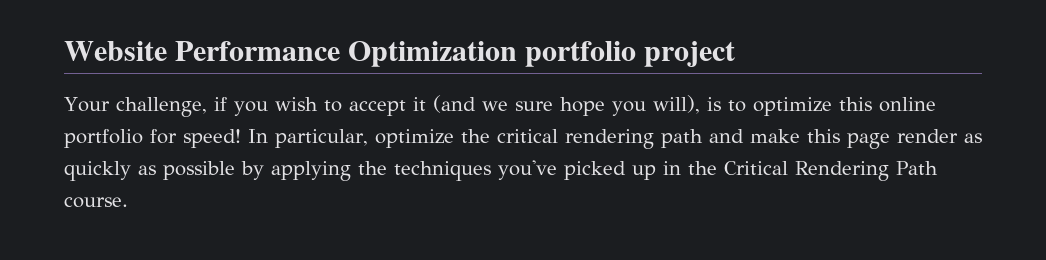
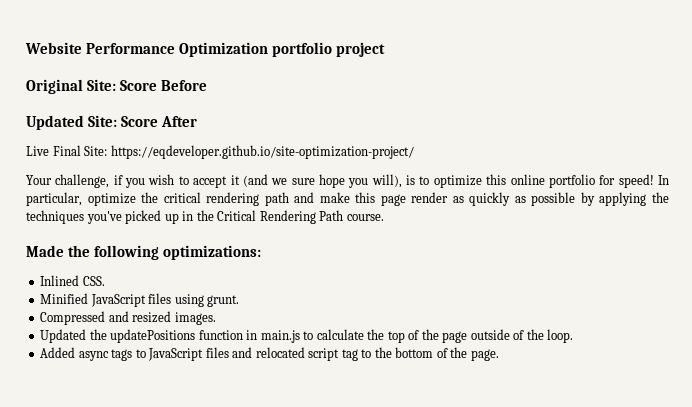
(736, 54) none -> [26,79,207,94] [26,115,197,130] [26,145,414,159] // Original Site: Score Before // Updated Site: Score After // Live Final Site: https://eqdeveloper.github.io/site-optimization-project/
(128, 202) none -> [26,245,261,260] [40,275,105,286] [40,293,240,307] [40,311,216,325] [40,329,574,343] [40,347,499,361] // Made the following optimizations: // Inlined CSS. // Minified JavaScript files using grunt. // Compressed and resized images. // Updated the updatePositions function in main.js to calculate the top of the page outside of the loop. // Added async tags to JavaScript files and relocated script tag to the bottom of the page.

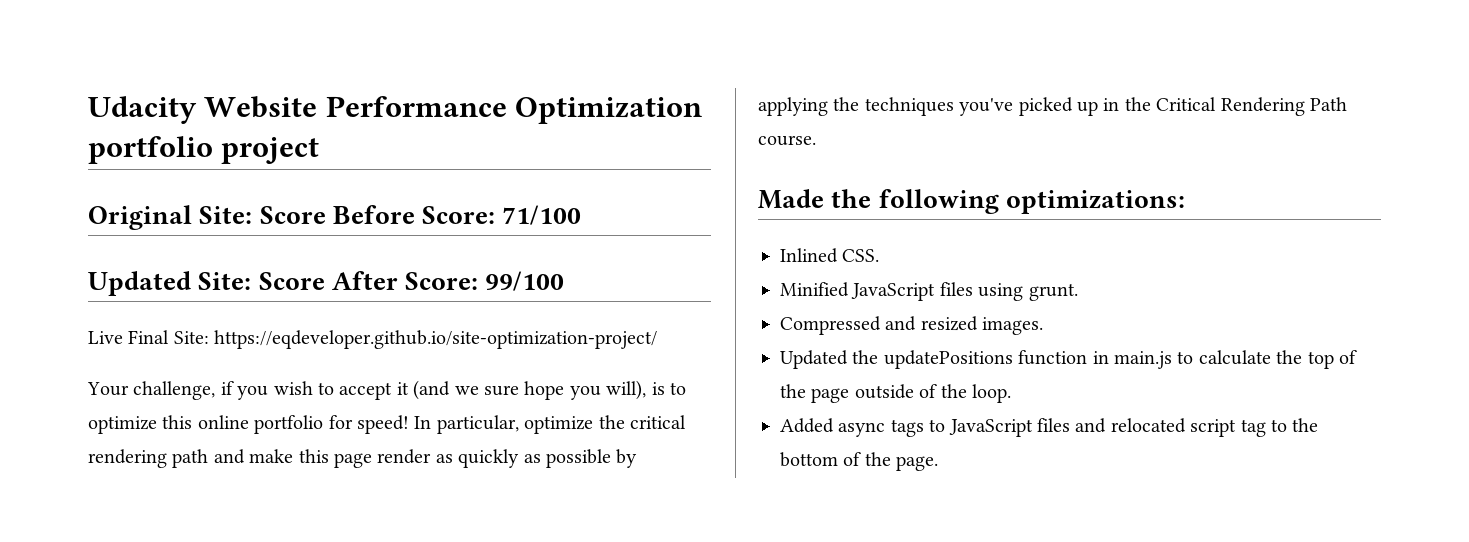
(25, 48) none -> [88,96,197,124] Udacity
(207, 85) none -> [422,205,582,225] Score: 71/100
(197, 121) none -> [405,271,565,291] Score: 99/100

